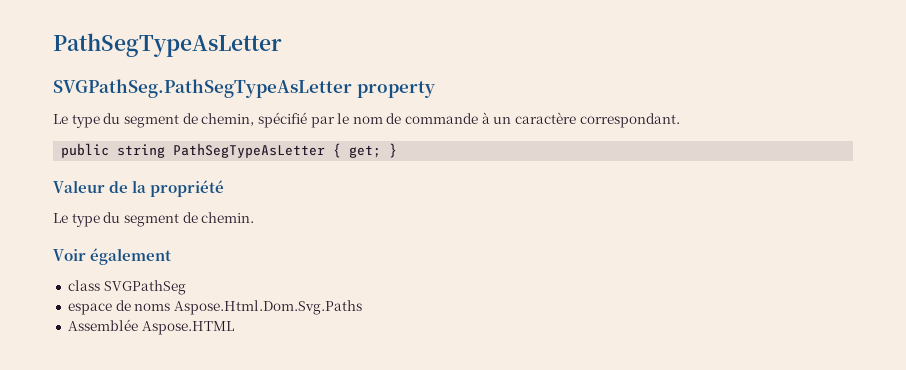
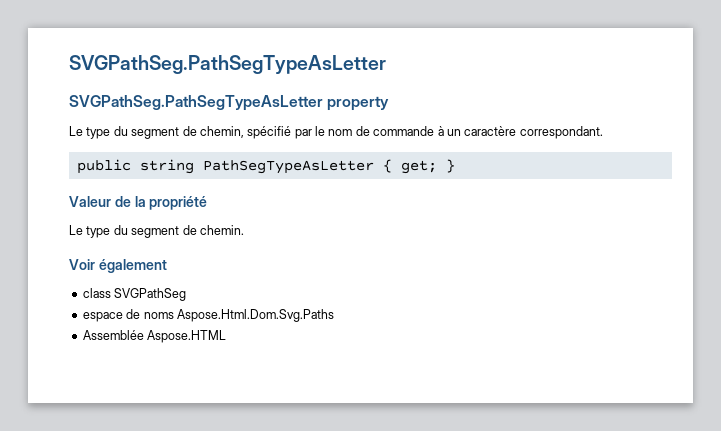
[53,33,282,57] PathSegTypeAsLetter -> [69,55,386,74] SVGPathSeg.PathSegTypeAsLetter

